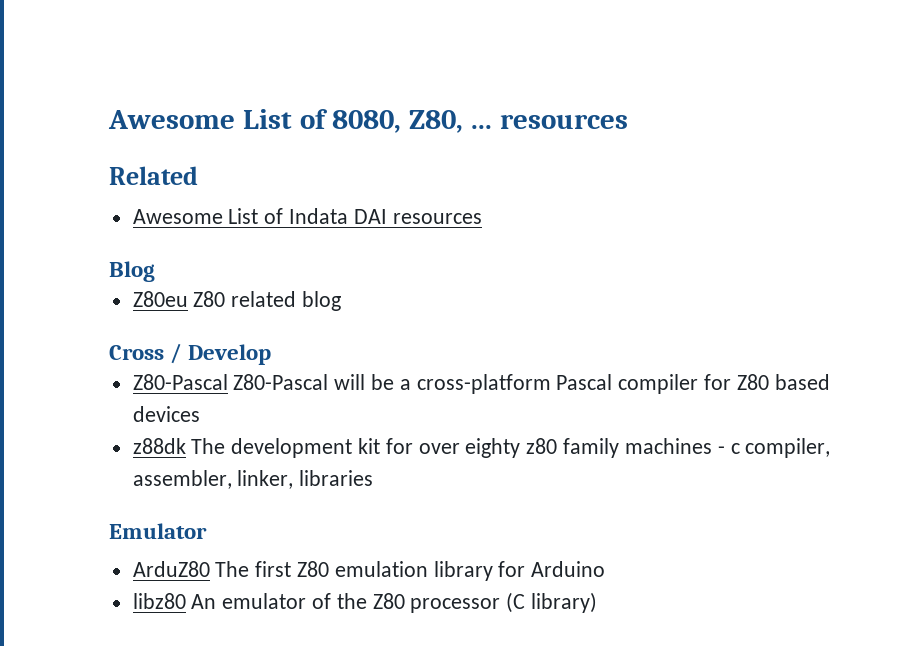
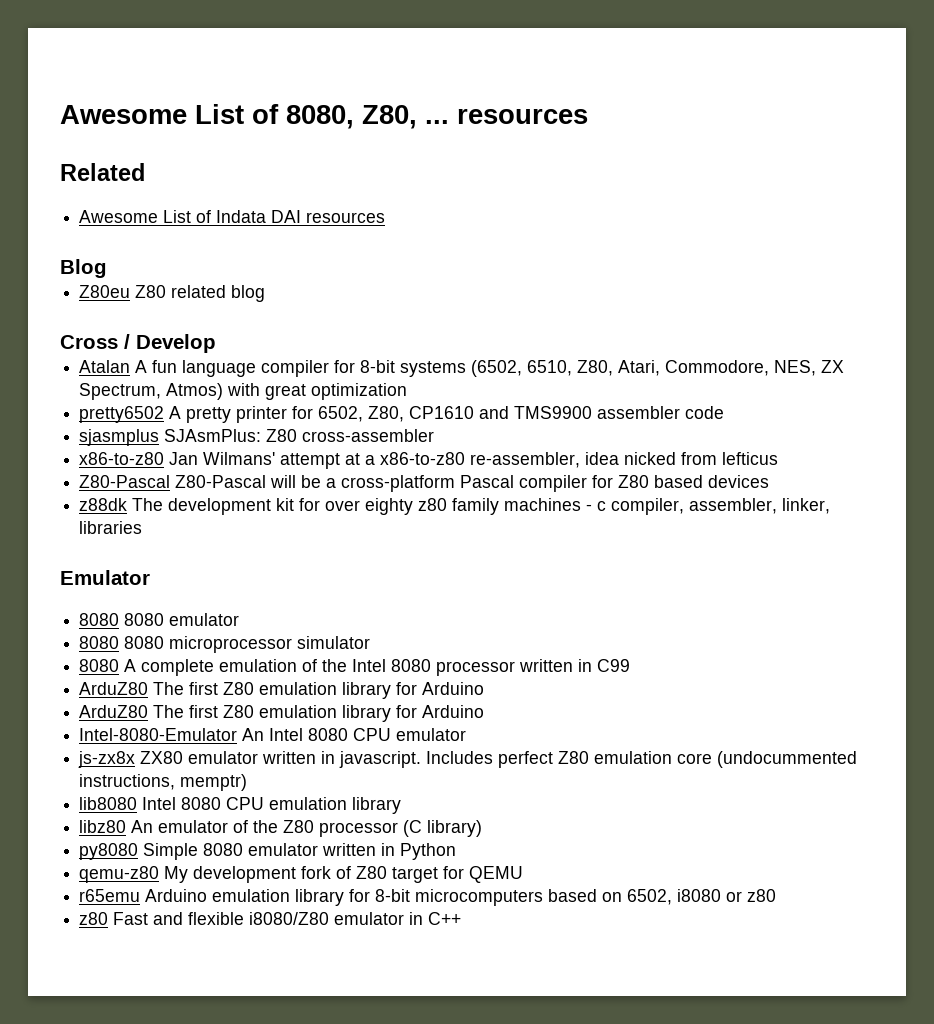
(272, 354) none -> [79,360,845,377] [79,383,408,400] [79,406,725,423] [79,429,435,446] [79,452,779,469] // Atalan A fun language compiler for 8-bit systems (6502, 6510, Z80, Atari, Commodore, NES, ZX Spectrum, Atmos) with great optimization // pretty6502 A pretty printer for 6502, Z80, CP1610 and TMS9900 assembler code // sjasmplus SJAsmPlus: Z80 cross-assembler // x86-to-z80 Jan Wilmans' attempt at a x86-to-z80 re-assembler, idea nicked from lefticus
[132,561,606,581] // ArduZ80 The first Z80 emulation library for Arduino -> [79,613,240,626] [79,636,371,653] [79,659,631,676] [79,682,485,699] [79,705,485,722] [79,728,467,741] [78,751,858,768] [79,774,248,791] [79,797,402,814] // 8080 8080 emulator // 8080 8080 microprocessor simulator // 8080 A complete emulation of the Intel 8080 processor written in C99 // ArduZ80 The first Z80 emulation library for Arduino // ArduZ80 The first Z80 emulation library for Arduino // Intel-8080-Emulator An Intel 8080 CPU emulator // js-zx8x ZX80 emulator written in javascript. Includes perfect Z80 emulation core (undocummented instructions, memptr) // lib8080 Intel 8080 CPU emulation library
(598, 602) none -> [79,843,457,860] [79,866,524,883] [79,889,777,906] [79,912,462,925] // py8080 Simple 8080 emulator written in Python // qemu-z80 My development fork of Z80 target for QEMU // r65emu Arduino emulation library for 8-bit microcomputers based on 6502, i8080 or z80 // z80 Fast and flexible i8080/Z80 emulator in C++

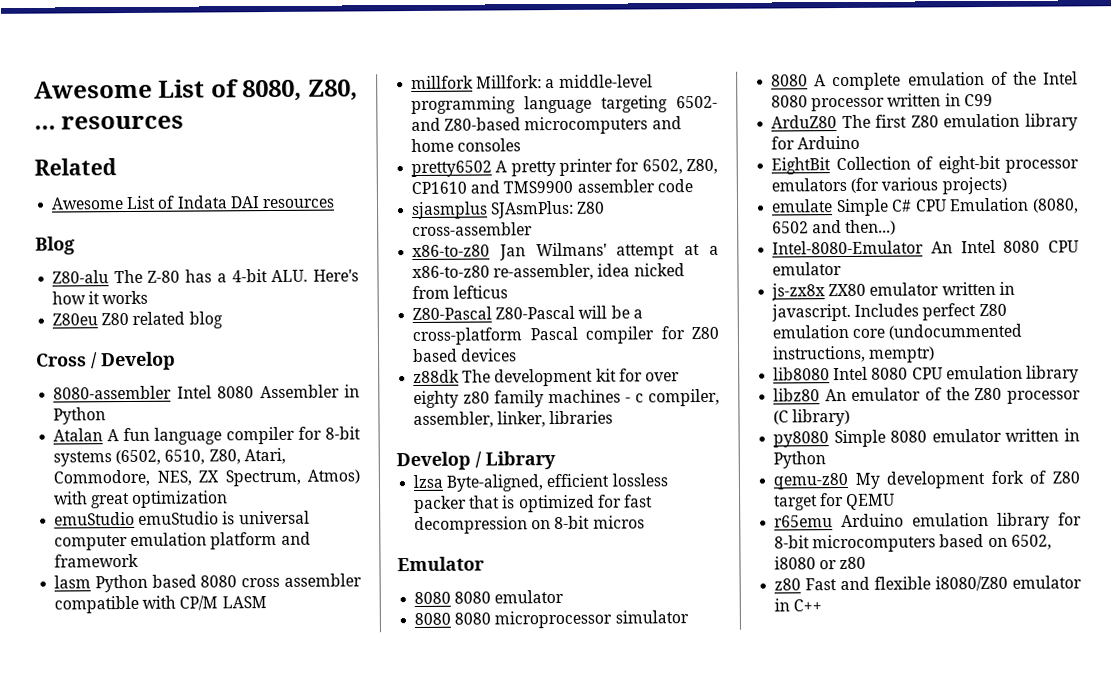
(107, 268) none -> [52,269,359,284] [52,290,149,305] // Z80-alu The Z-80 has a 4-bit ALU. Here's how it works
(216, 343) none -> [53,384,360,400] [53,407,107,425] // 8080-assembler Intel 8080 Assembler in Python
(408, 391) none -> [54,510,310,526] [54,531,311,551] [54,553,140,568] [54,573,362,593] [54,595,267,614] [411,74,653,90] [411,95,718,115] [411,116,682,135] [411,138,522,153] // emuStudio emuStudio is universal computer emulation platform and framework // lasm Python based 8080 cross assembler compatible with CP/M LASM // millfork Millfork: a middle-level programming language targeting 6502- and Z80-based microcomputers and home consoles
(143, 527) none -> [396,451,556,471] [413,473,668,492] [414,494,653,514] [414,515,645,535] // Develop / Library // lzsa Byte-aligned, efficient lossless packer that is optimized for fast decompression on 8-bit micros
[79,705,485,722] ArduZ80 The first Z80 emulation library for Arduino -> [771,155,1079,175] [771,176,1007,195] [771,197,1079,217] [772,219,897,235] EightBit Collection of eight-bit processor emulators (for various projects) // emulate Simple C# CPU Emulation (8080, 6502 and then...)

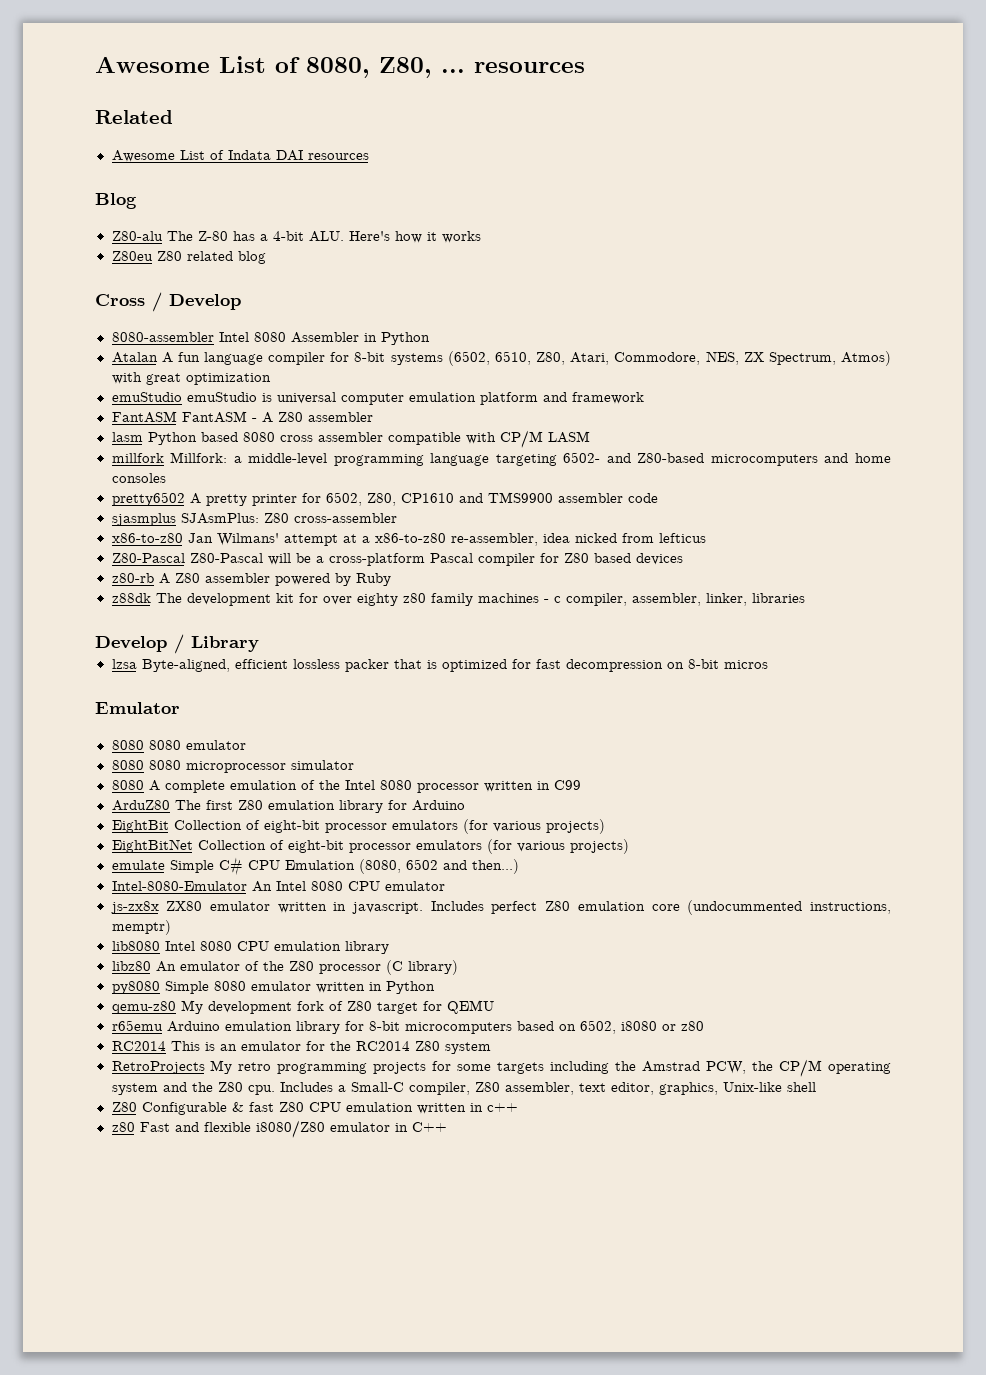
(140, 560) none -> [111,411,373,423] // FantASM FantASM - A Z80 assembler
(518, 355) none -> [111,573,391,586] // z80-rb A Z80 assembler powered by Ruby
(1007, 185) none -> [111,839,629,854] // EightBitNet Collection of eight-bit processor emulators (for various projects)
(867, 563) none -> [111,1041,491,1054] [111,1059,891,1077] [111,1082,816,1095] [111,1102,518,1115] // RC2014 This is an emulator for the RC2014 Z80 system // RetroProjects My retro programming projects for some targets including the Amstrad PCW, the CP/M operating system and the Z80 cpu. Includes a Small-C compiler, Z80 assembler, text editor, graphics, Unix-like shell // Z80 Configurable & fast Z80 CPU emulation written in c++

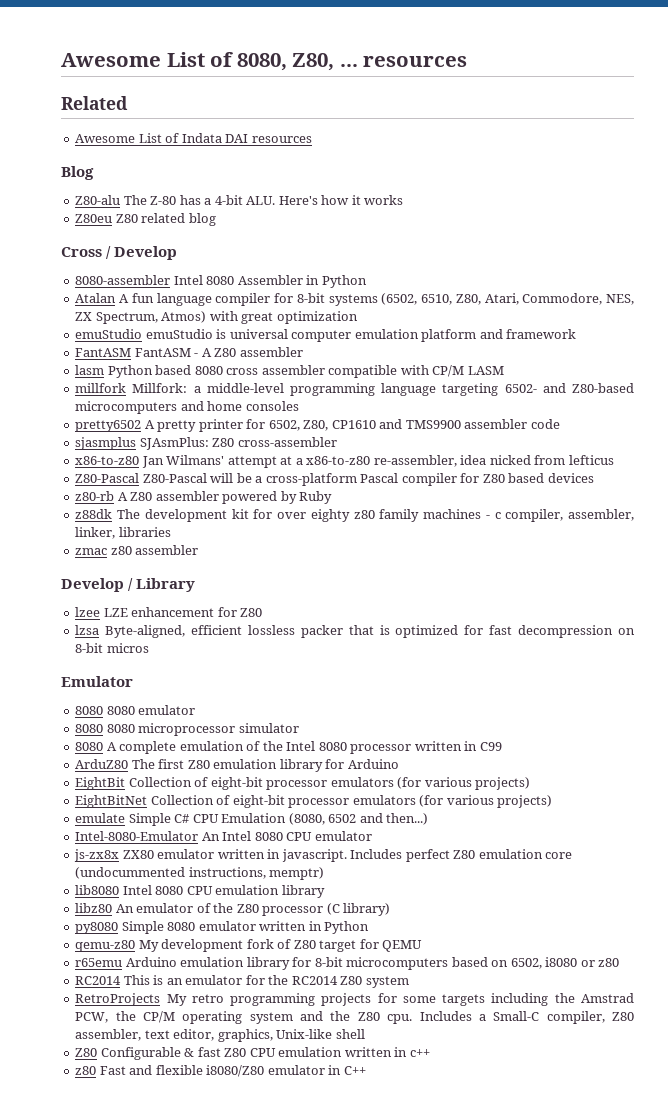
(805, 598) none -> [75,545,199,555] // zmac z80 assembler
(259, 644) none -> [75,607,263,617] // lzee LZE enhancement for Z80

